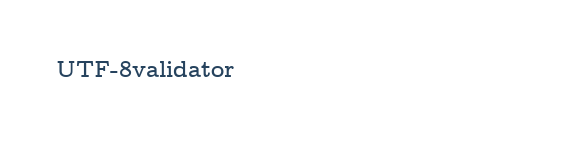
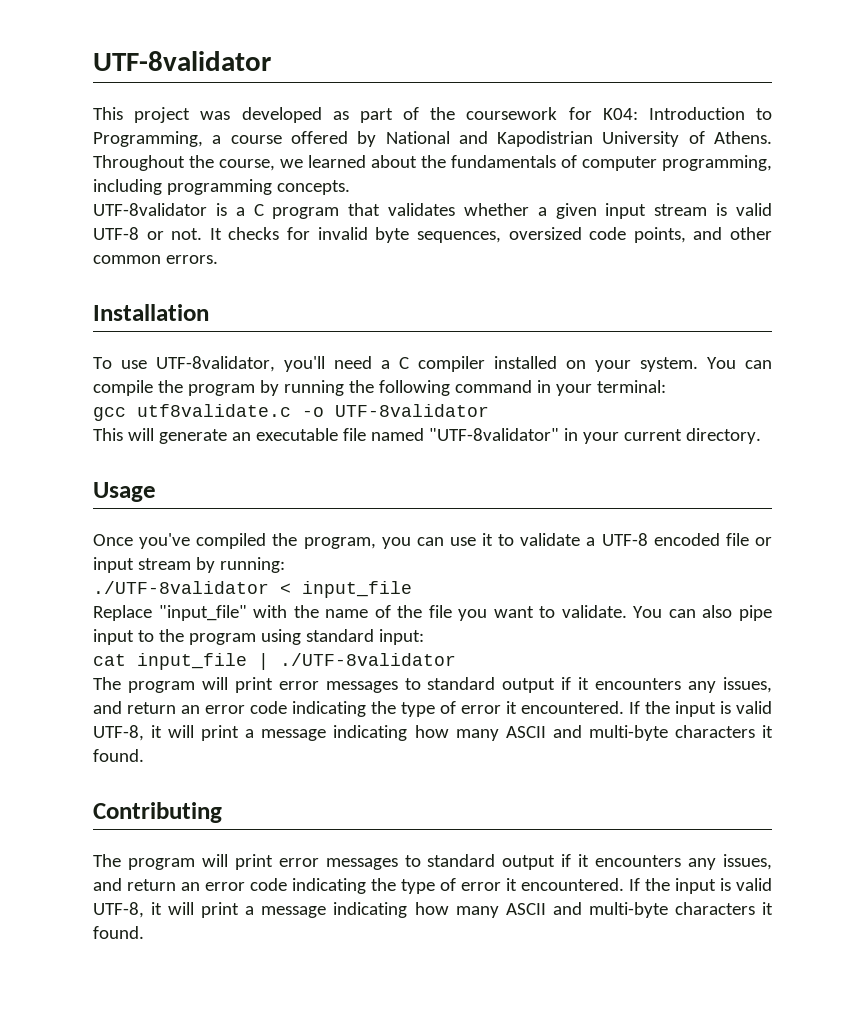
[56,61,234,77] UTF-8validator -> [93,51,271,71] [93,107,772,123] [93,131,772,147] [93,155,772,171] [93,179,350,195] [93,203,772,219] [93,227,773,243] [93,255,218,264] [93,304,209,321] [93,356,772,372] [93,380,666,396] [93,404,489,421] [93,428,761,444] [93,482,156,502] [93,533,772,549] [93,557,285,573] [93,581,412,598] [93,605,772,621] [93,629,424,645] [93,653,456,670] [93,677,772,693] [93,701,772,717] [93,725,773,741] [93,749,144,762] [93,802,222,823] [93,854,772,870] [93,878,772,894] [93,902,773,918] [93,926,144,939] UTF-8validator // This project was developed as part of the coursework for K04: Introduction to Programming, a course offered by National and Kapodistrian University of Athens. Throughout the course, we learned about the fundamentals of computer programming, including programming concepts. // UTF-8validator is a C program that validates whether a given input stream is valid UTF-8 or not. It checks for invalid byte sequences, oversized code points, and other common errors. // Installation // To use UTF-8validator, you'll need a C compiler installed on your system. You can compile the program by running the following command in your terminal: // gcc utf8validate.c -o UTF-8validator // This will generate an executable file named "UTF-8validator" in your current directory. // Usage // Once you've compiled the program, you can use it to validate a UTF-8 encoded file or input stream by running: // ./UTF-8validator < input_file // Replace "input_file" with the name of the file you want to validate. You can also pipe input to the program using standard input: // cat input_file | ./UTF-8validator // The program will print error messages to standard output if it encounters any issues, and return an error code indicating the type of error it encountered. If the input is valid UTF-8, it will print a message indicating how many ASCII and multi-byte characters it found. // Contributing // The program will print error messages to standard output if it encounters any issues, and return an error code indicating the type of error it encountered. If the input is valid UTF-8, it will print a message indicating how many ASCII and multi-byte characters it found.

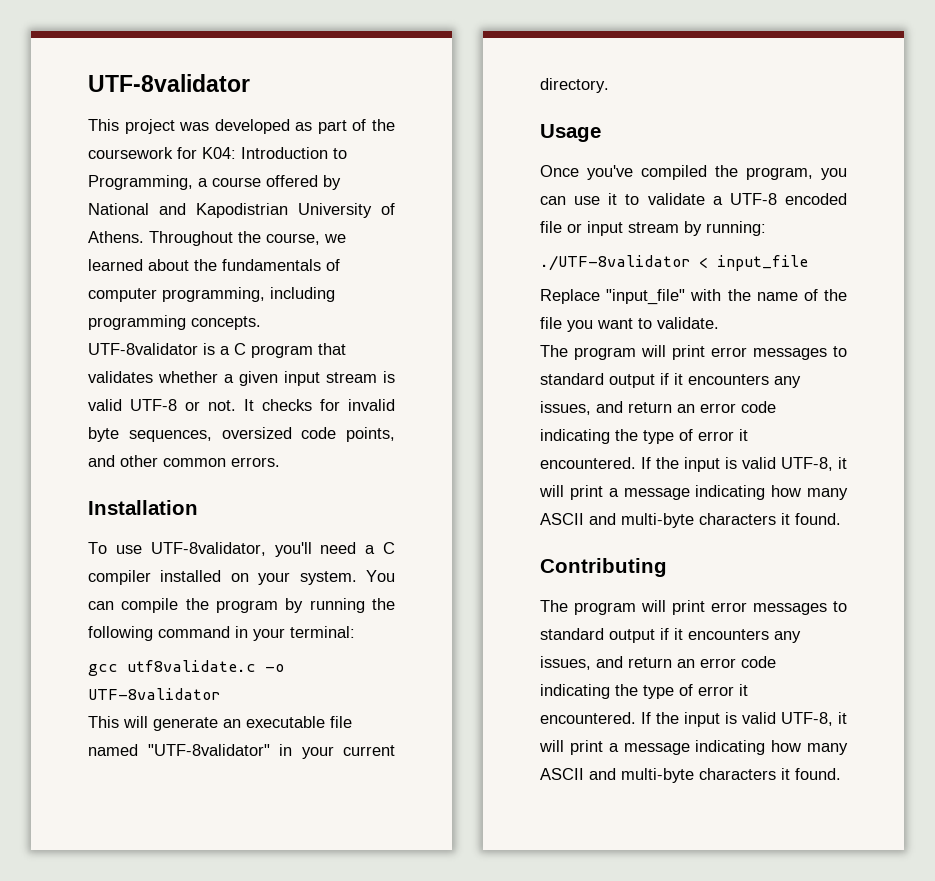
[633,605,772,621] [93,629,424,645] [93,653,456,670] You can also pipe input to the program using standard input: // cat input_file | ./UTF-8validator -> (719, 323) none

